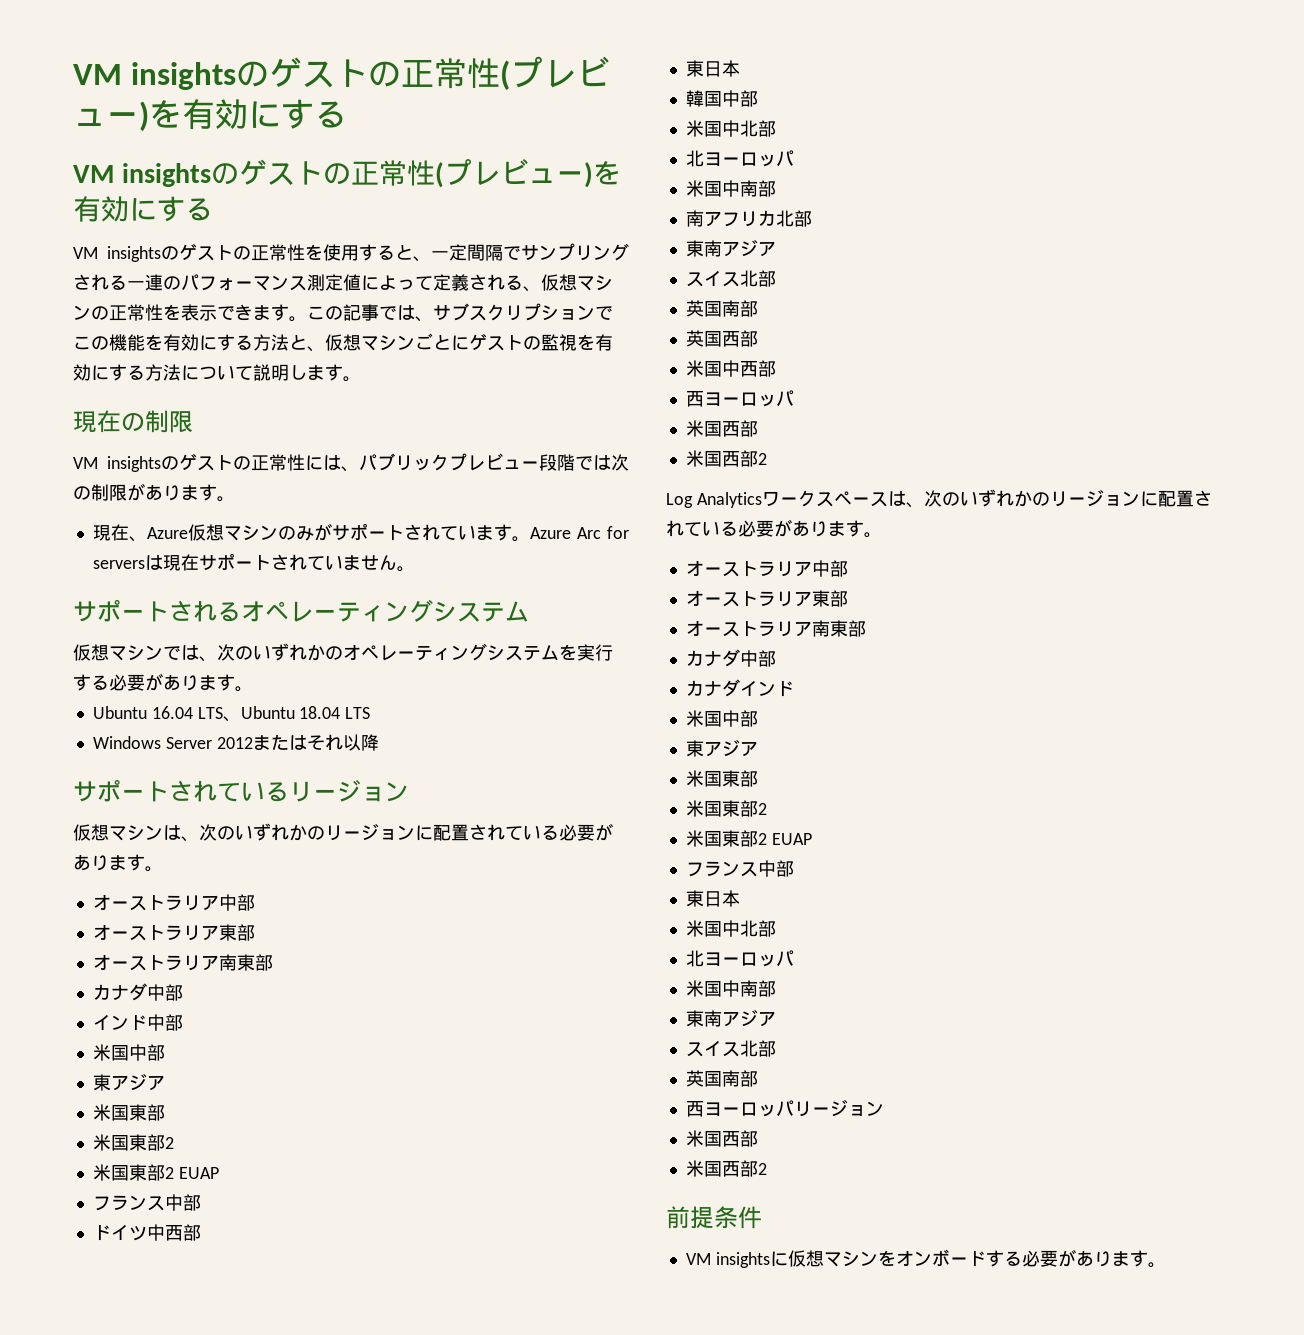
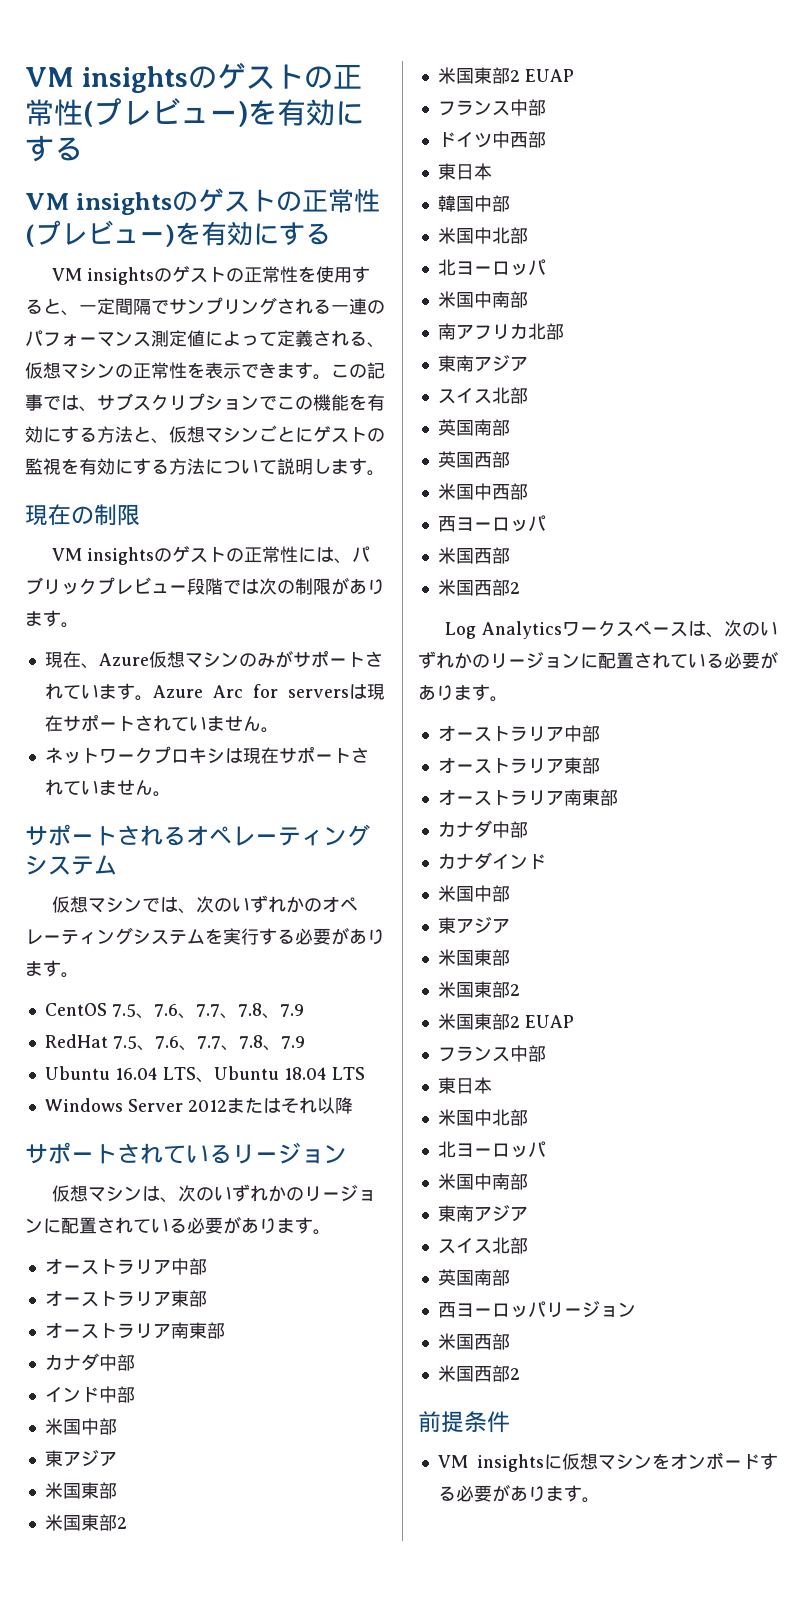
(415, 569) none -> [44,746,369,764] [44,779,171,797] // ネットワークプロキシは現在サポートされていません。
(253, 689) none -> [44,1003,304,1019] [44,1034,305,1051] // CentOS 7.5、7.6、7.7、7.8、7.9 // RedHat 7.5、7.6、7.7、7.8、7.9

